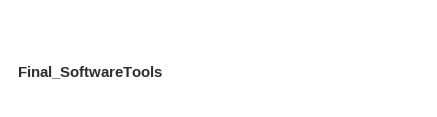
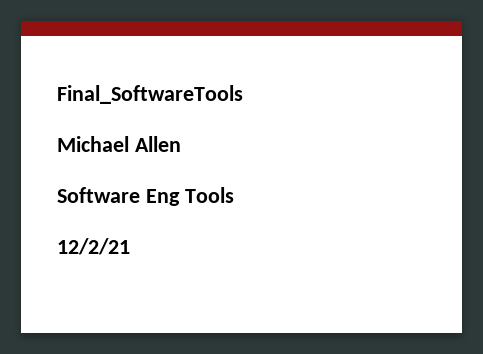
(162, 72) none -> [57,136,181,152] [57,187,234,206] [57,238,130,255] // Michael Allen // Software Eng Tools // 12/2/21

